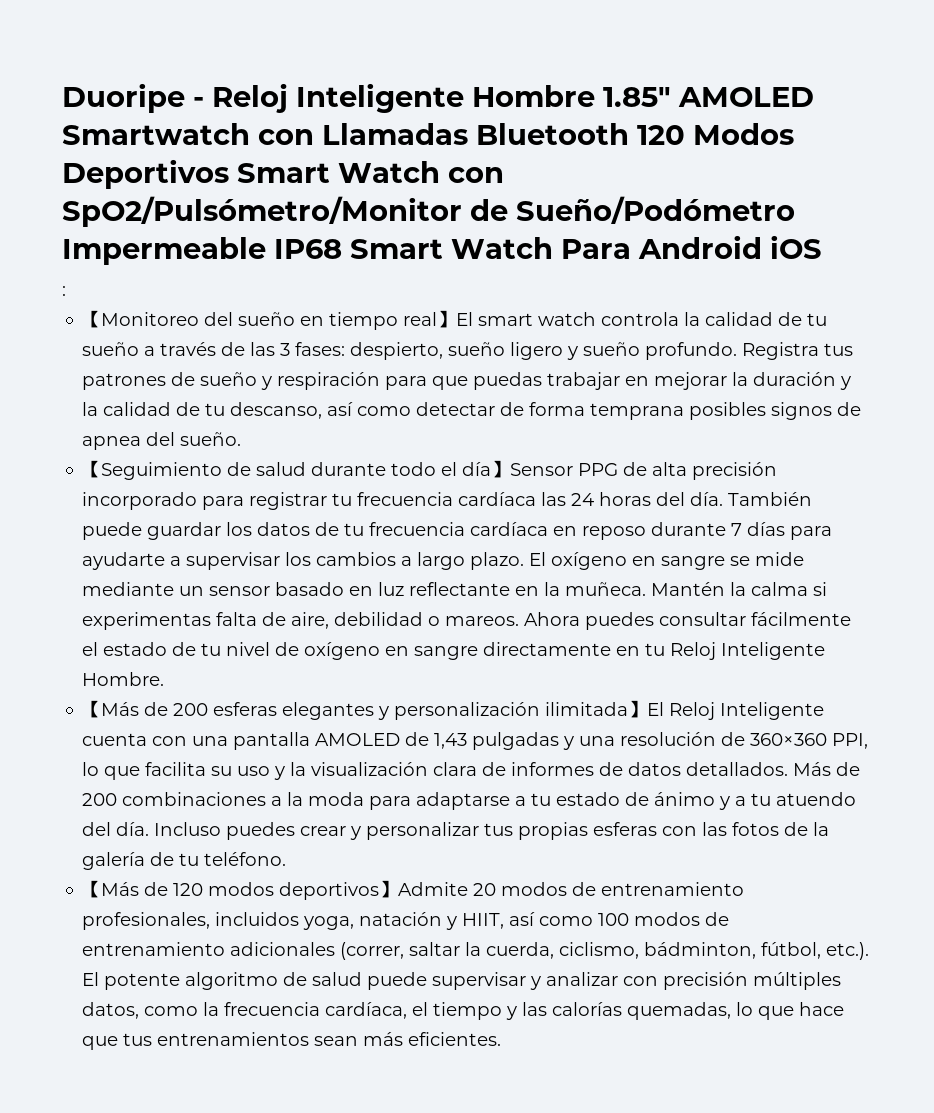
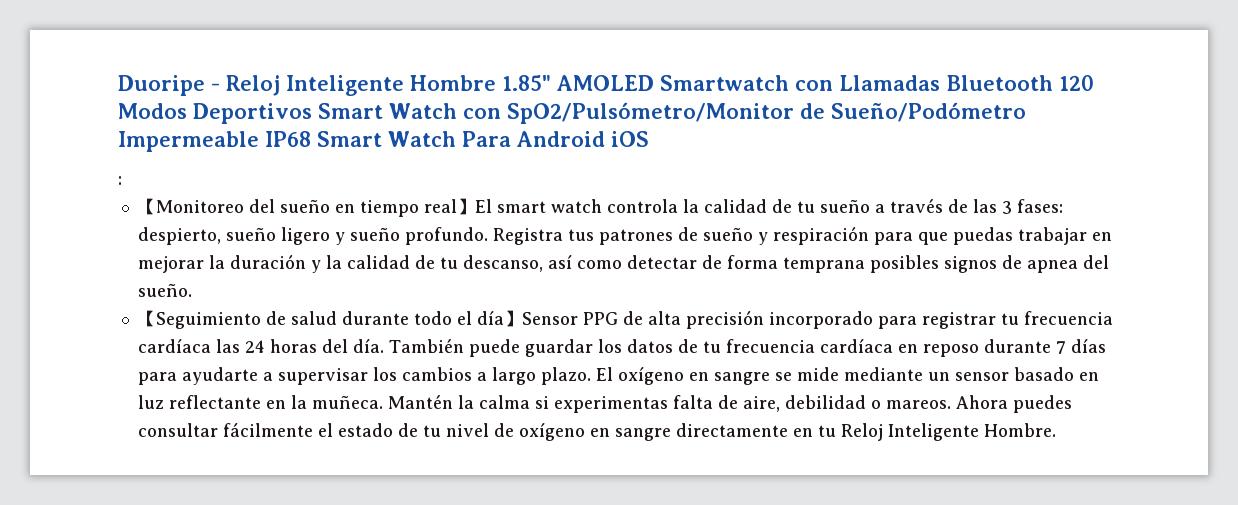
[82,700,825,720] [82,732,869,750] [82,762,861,780] [82,792,857,810] [82,822,830,840] [82,852,287,870] [82,880,745,900] [82,912,730,930] [82,942,870,960] [82,972,842,990] [82,1002,845,1020] [82,1032,502,1050] // 【Más de 200 esferas elegantes y personalización ilimitada】El Reloj Inteligente cuenta con una pantalla AMOLED de 1,43 pulgadas y una resolución de 360×360 PPI, lo que facilita su uso y la visualización clara de informes de datos detallados. Más de 200 combinaciones a la moda para adaptarse a tu estado de ánimo y a tu atuendo del día. Incluso puedes crear y personalizar tus propias esferas con las fotos de la galería de tu teléfono. // 【Más de 120 modos deportivos】Admite 20 modos de entrenamiento profesionales, incluidos yoga, natación y HIIT, así como 100 modos de entrenamiento adicionales (correr, saltar la cuerda, ciclismo, bádminton, fútbol, etc.). El potente algoritmo de salud puede supervisar y analizar con precisión múltiples datos, como la frecuencia cardíaca, el tiempo y las calorías quemadas, lo que hace que tus entrenamientos sean más eficientes. -> (1056, 430) none

